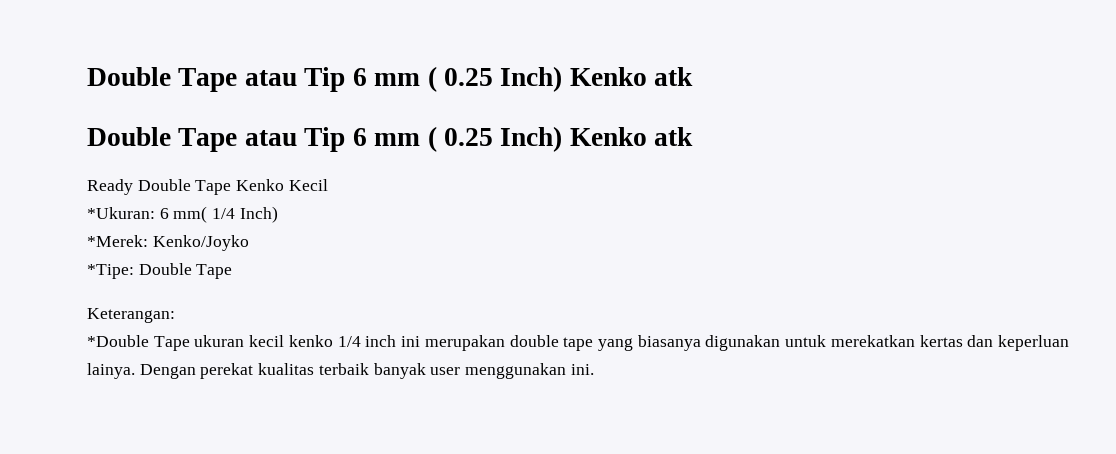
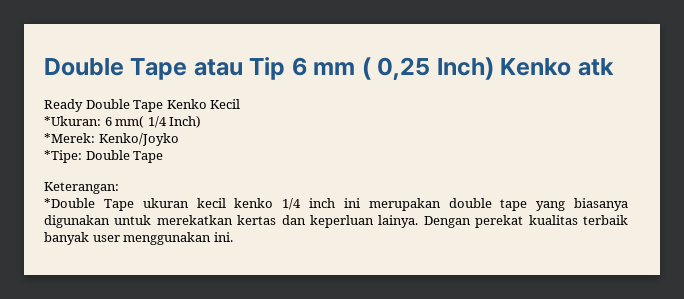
[87,66,694,92] [87,126,493,152] Double Tape atau Tip 6 mm ( 0.25 Inch) Kenko atk // Double Tape atau Tip 6 mm ( 0.25 -> [44,57,431,80] Double Tape atau Tip 6 mm ( 0,25

